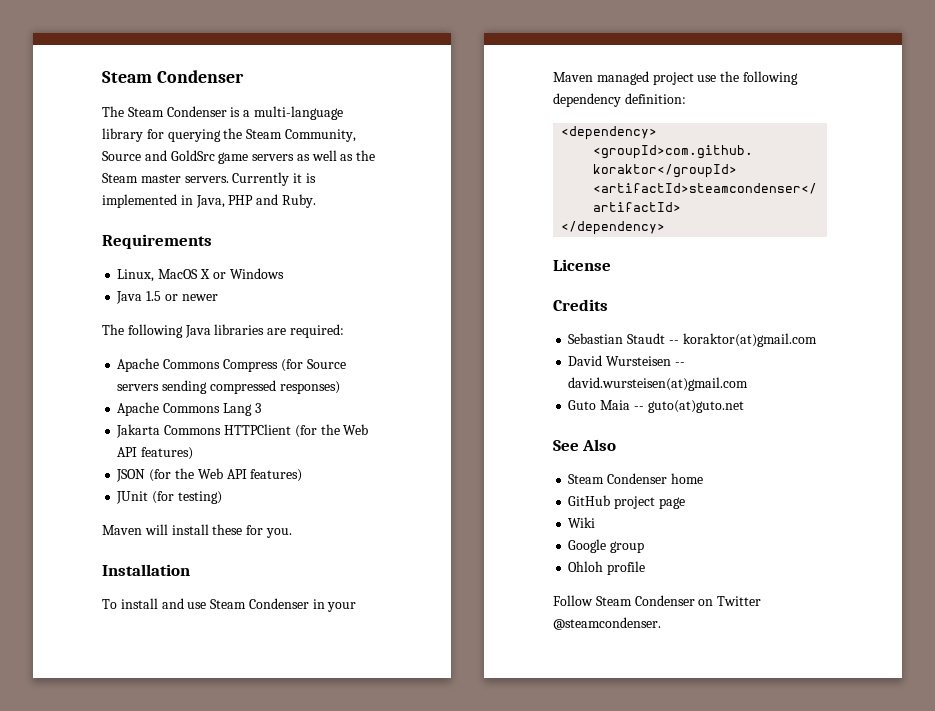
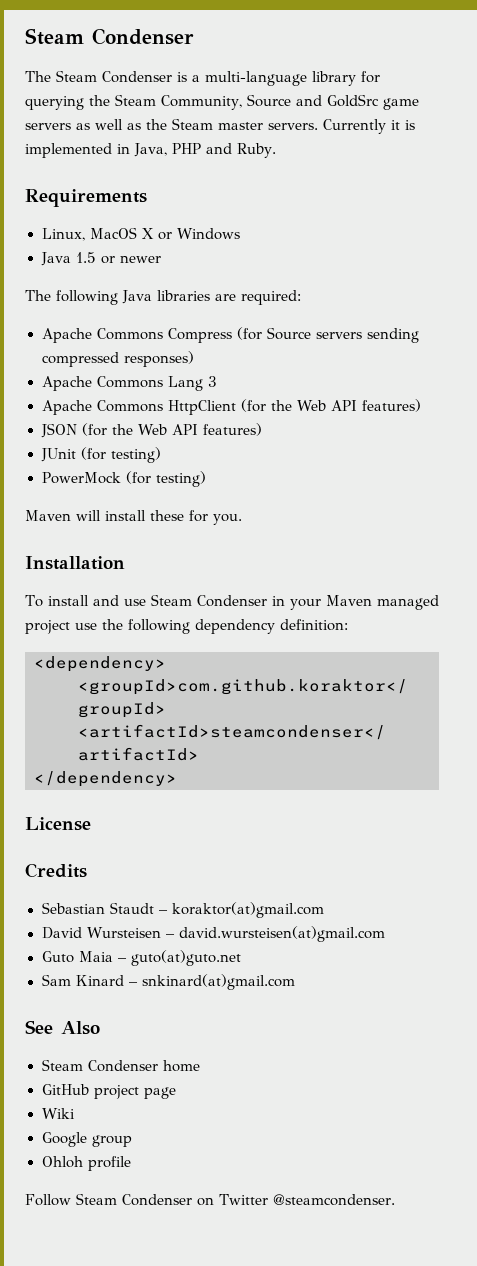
[116,424,291,438] Jakarta Commons HTTPClient -> [41,400,236,415] Apache Commons HttpClient
(222, 497) none -> [41,471,206,487] // PowerMock (for testing)
[668,340,679,344] -- -> [158,910,168,914] –
[674,362,685,366] -- -> [165,934,175,938] –
[633,406,644,410] -- -> [117,958,127,962] –
(744, 406) none -> [41,974,295,990] // Sam Kinard – snkinard(at)gmail.com

